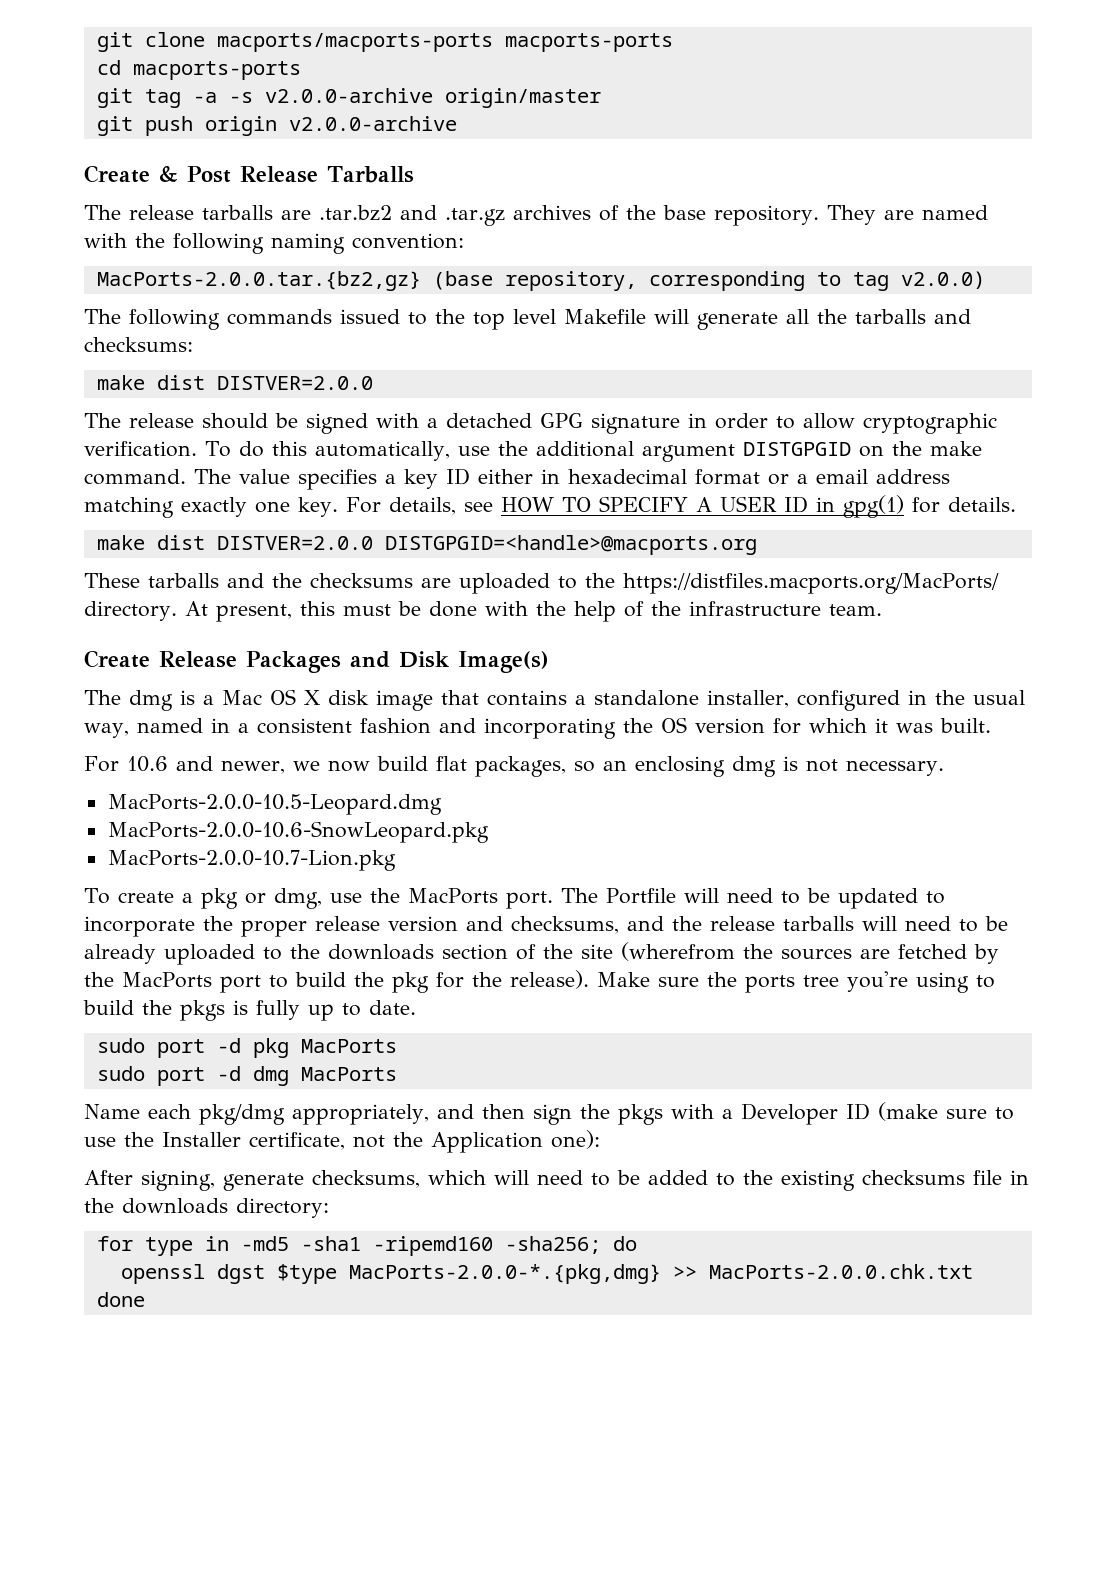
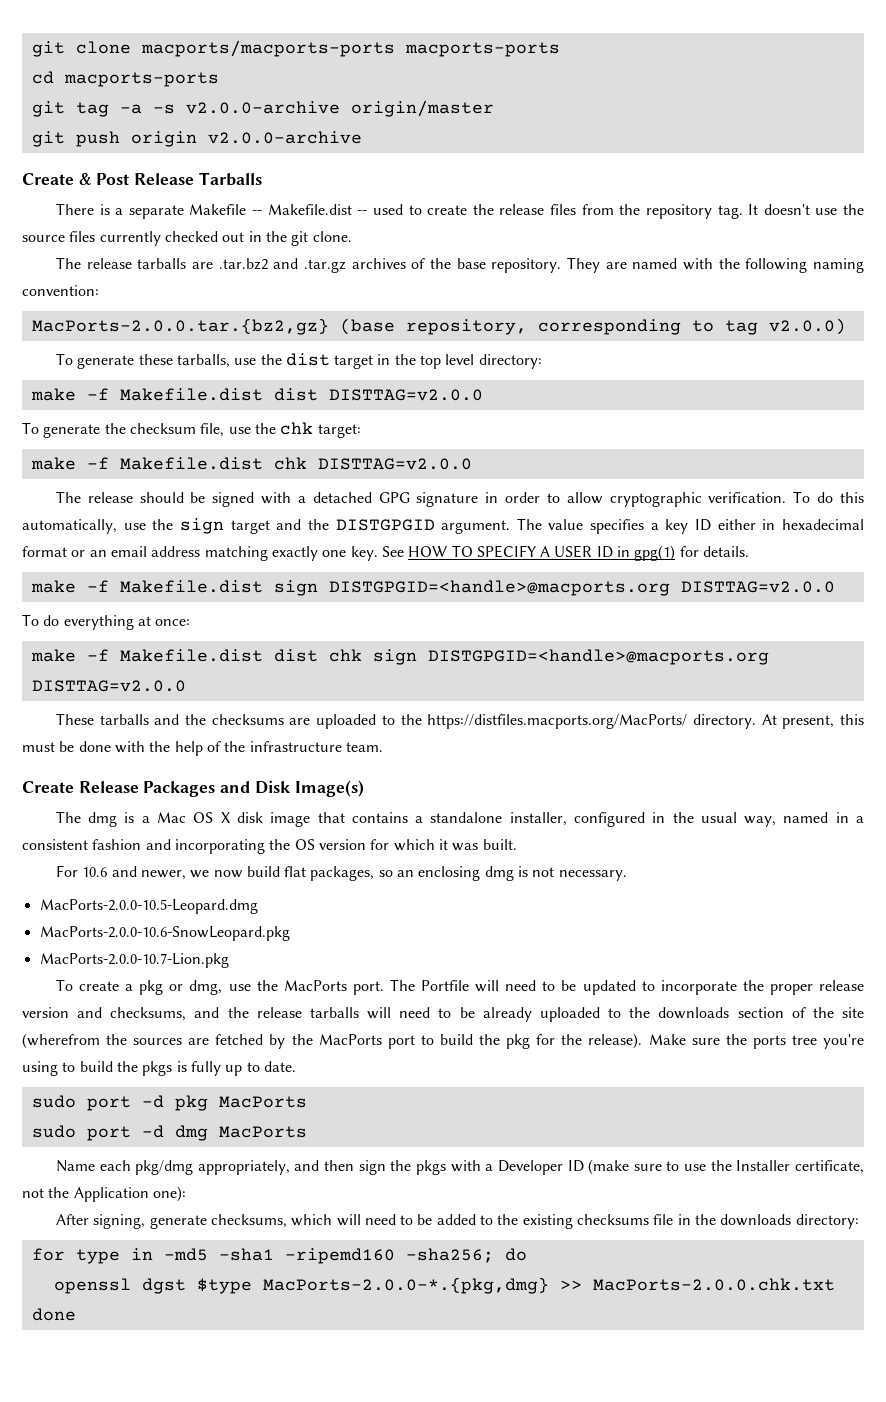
(414, 174) none -> [55,203,864,219] [22,231,352,246] // There is a separate Makefile -- Makefile.dist -- used to create the release files from the repository tag. It doesn't use the source files currently checked out in the git clone.
[84,309,971,330] [84,337,193,352] [96,375,373,390] The following commands issued to the top level Makefile will generate all the tarballs and checksums: // make dist DISTVER=2.0.0 -> [55,353,542,369] [30,388,483,401] [22,422,361,438] [30,457,472,470] To generate these tarballs, use the dist target in the top level directory: // make -f Makefile.dist dist DISTTAG=v2.0.0 // To generate the checksum file, use the chk target: // make -f Makefile.dist chk DISTTAG=v2.0.0
[535,441,982,462] [84,469,186,485] additional argument DISTGPGID on the make command. -> [179,518,511,534] sign target and the DISTGPGID argument.
[797,474,808,484] a -> [89,550,107,557] an
[345,497,493,515] For details, see -> [381,546,404,557] See
[156,535,757,555] dist DISTVER=2.0.0 DISTGPGID=<handle>@macports.org -> [86,580,835,596] [22,614,191,630] [30,649,769,665] [31,680,186,692] -f Makefile.dist sign DISTGPGID=<handle>@macports.org DISTTAG=v2.0.0 // To do everything at once: // make -f Makefile.dist dist chk sign DISTGPGID=<handle>@macports.org DISTTAG=v2.0.0

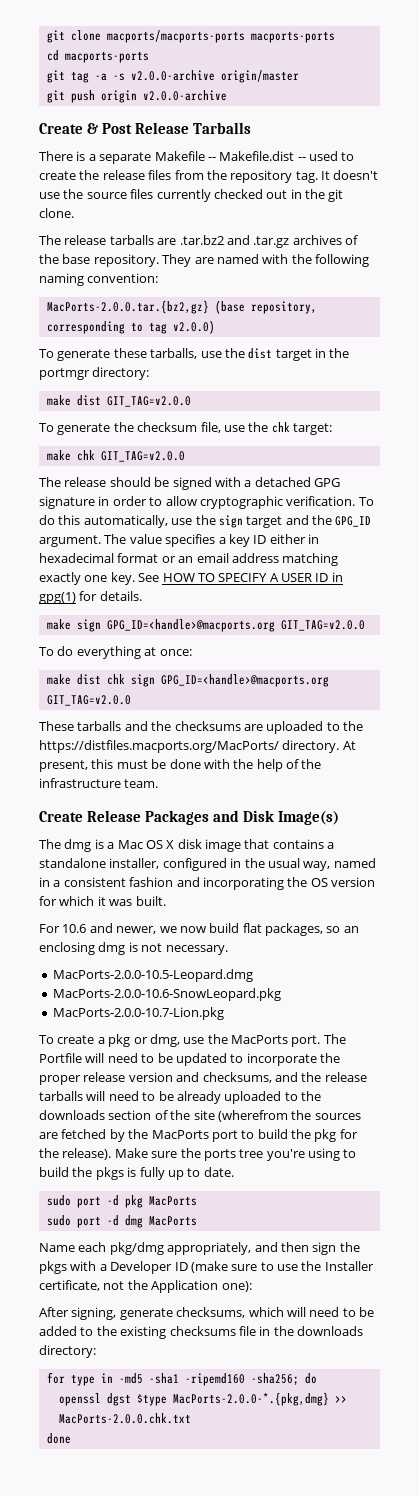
[420,354,475,369] top level -> [39,368,90,380] portmgr
[86,388,483,401] -f Makefile.dist dist DISTTAG=v2.0.0 -> [76,395,191,407] dist GIT_TAG=v2.0.0
[86,457,472,470] -f Makefile.dist chk DISTTAG=v2.0.0 -> [76,450,185,462] chk GIT_TAG=v2.0.0
[335,519,435,531] DISTGPGID -> [335,516,372,527] GPG_ID
[86,580,835,596] -f Makefile.dist sign DISTGPGID=<handle>@macports.org DISTTAG=v2.0.0 -> [76,619,365,632] sign GPG_ID=<handle>@macports.org GIT_TAG=v2.0.0
[86,649,263,662] -f Makefile.dist -> (71, 679) none
[427,649,769,665] [31,680,186,692] DISTGPGID=<handle>@macports.org DISTTAG=v2.0.0 -> [160,674,329,687] [46,695,131,706] GPG_ID=<handle>@macports.org GIT_TAG=v2.0.0

